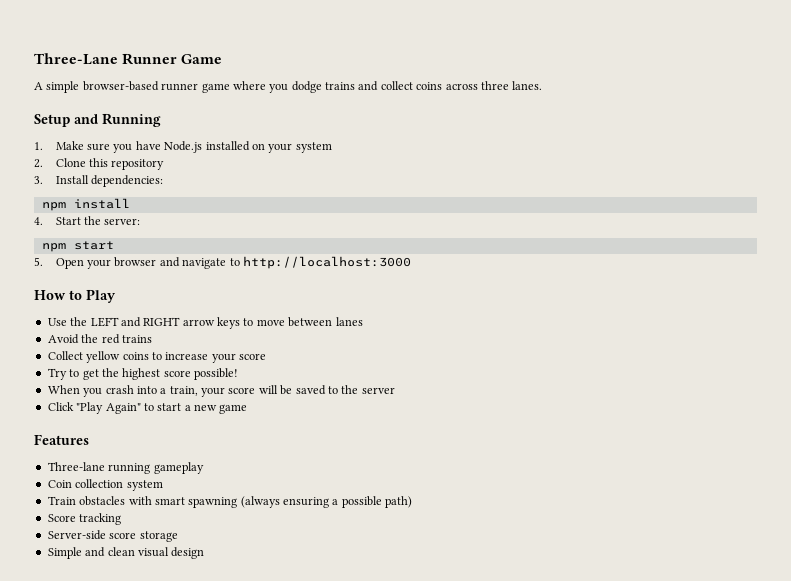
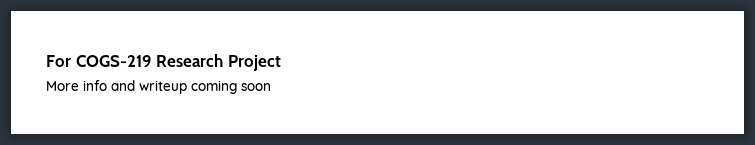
[34,53,223,65] [34,81,543,93] [34,113,161,127] [34,141,332,153] [34,158,165,170] [34,175,164,187] [41,198,130,211] [34,216,141,225] [41,241,114,252] [34,256,411,269] [34,289,116,303] [47,317,363,329] [47,334,152,344] [47,351,266,363] [47,368,238,380] [47,385,395,397] [47,402,248,414] [34,434,89,445] [47,462,204,474] [47,479,163,491] [47,496,413,508] [47,513,122,525] [47,530,178,542] [47,547,205,559] Three-Lane Runner Game // A simple browser-based runner game where you dodge trains and collect coins across three lanes. // Setup and Running // 1. Make sure you have Node.js installed on your system // 2. Clone this repository // 3. Install dependencies: // npm install // 4. Start the server: // npm start // 5. Open your browser and navigate to http://localhost:3000 // How to Play // Use the LEFT and RIGHT arrow keys to move between lanes // Avoid the red trains // Collect yellow coins to increase your score // Try to get the highest score possible! // When you crash into a train, your score will be saved to the server // Click "Play Again" to start a new game // Features // Three-lane running gameplay // Coin collection system // Train obstacles with smart spawning (always ensuring a possible path) // Score tracking // Server-side score storage // Simple and clean visual design -> [46,54,281,71] [46,80,271,94] For COGS-219 Research Project // More info and writeup coming soon

